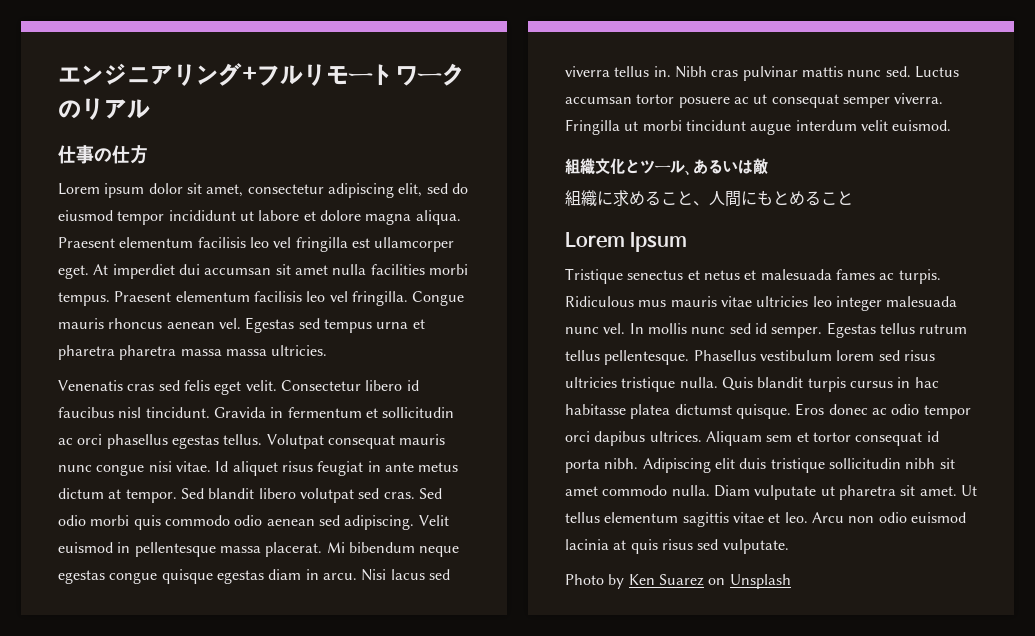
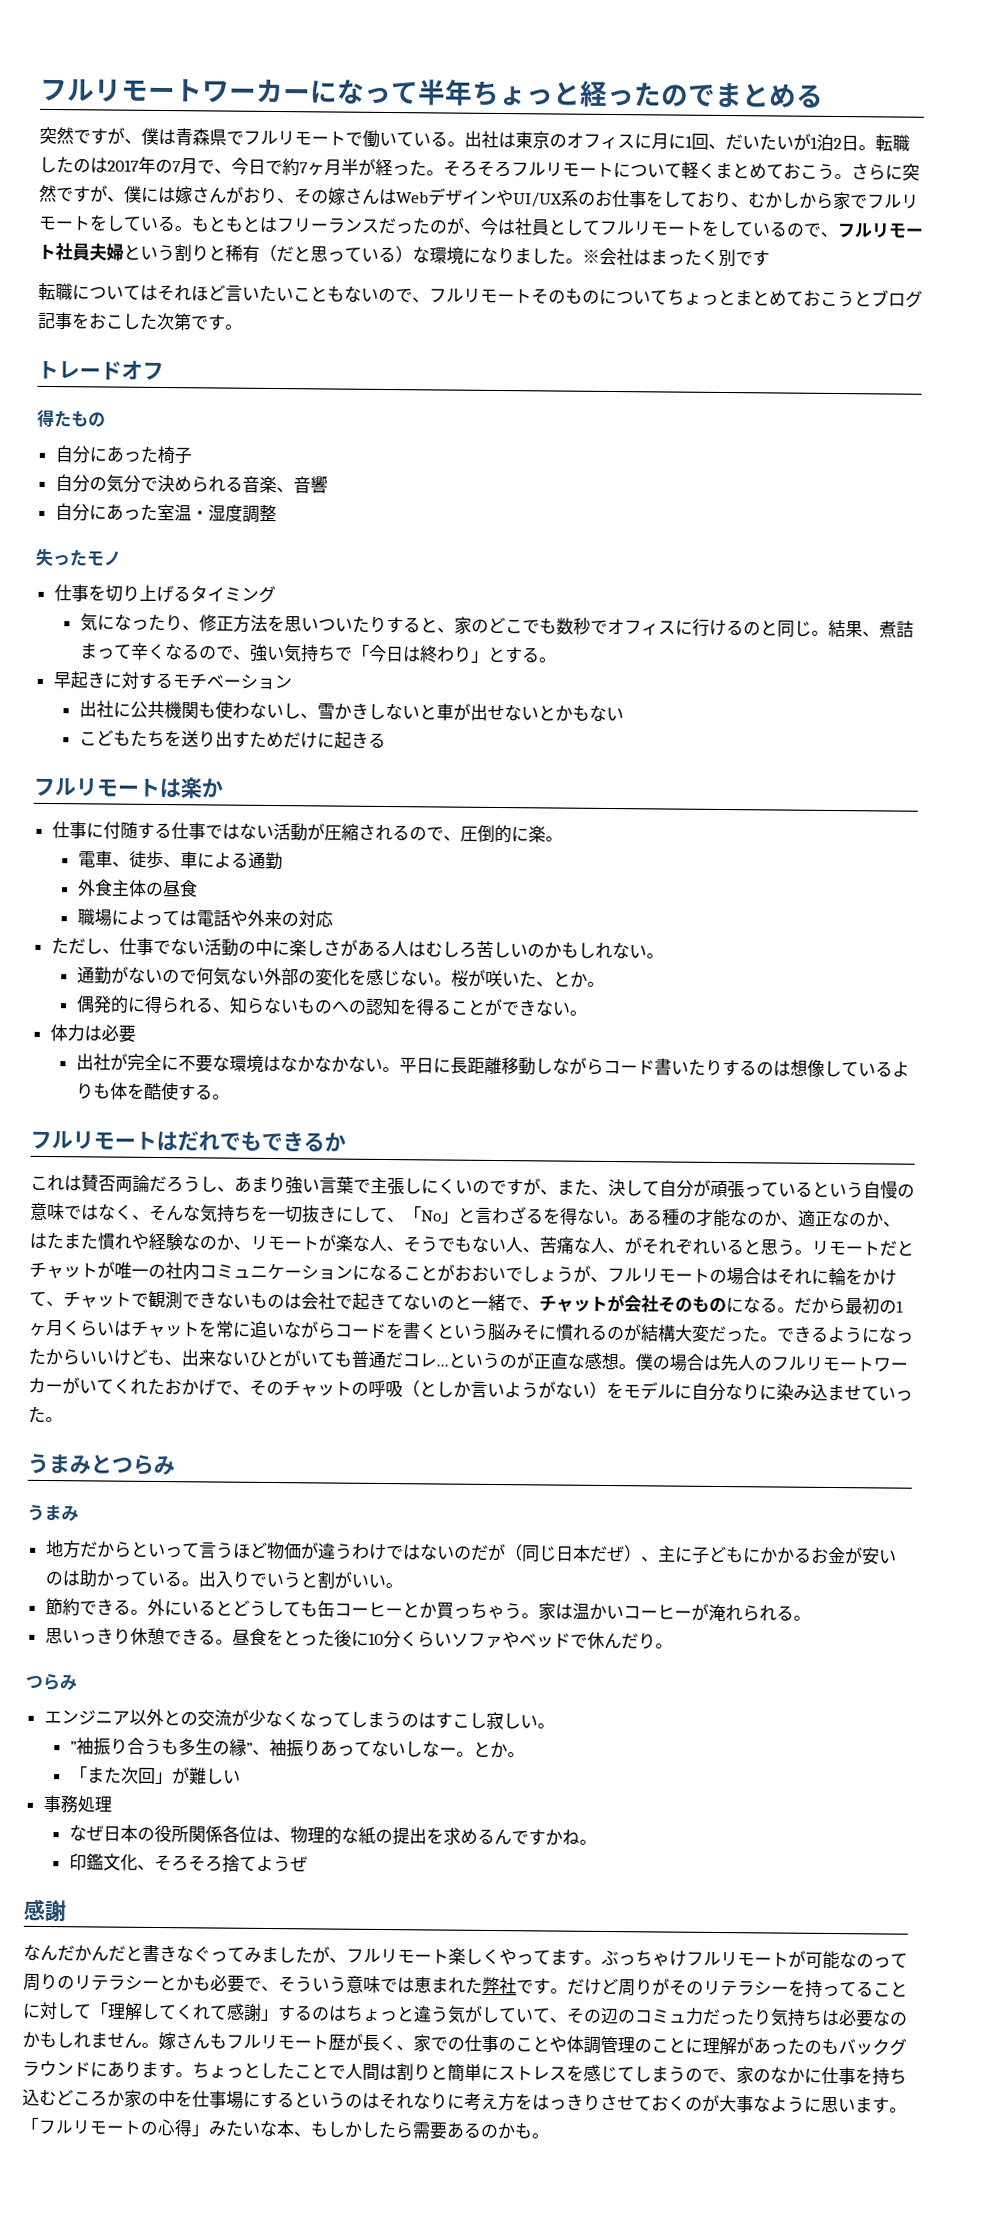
[58,63,464,86] [58,98,150,120] [58,145,148,164] [58,183,468,198] [58,210,461,225] [58,237,455,252] [58,264,468,279] [58,291,465,306] [58,317,425,333] [58,345,328,360] [58,380,419,395] [58,407,455,418] [58,434,446,449] [58,461,459,476] [58,488,442,503] [58,515,449,530] [58,542,460,557] [58,569,450,584] [565,66,959,81] [565,93,944,108] [565,119,952,135] [565,158,768,175] [565,190,853,207] [565,232,688,252] [565,268,941,284] [565,296,958,311] [565,322,968,338] [565,350,935,365] [565,377,939,392] [565,403,971,419] [565,431,939,446] [565,458,955,473] [565,485,977,500] [565,512,966,527] [565,539,789,554] [565,574,791,589] エンジニアリング+フルリモートワークのリアル // 仕事の仕方 // Lorem ipsum dolor sit amet, consectetur adipiscing elit, sed do eiusmod tempor incididunt ut labore et dolore magna aliqua. Praesent elementum facilisis leo vel fringilla est ullamcorper eget. At imperdiet dui accumsan sit amet nulla facilities morbi tempus. Praesent elementum facilisis leo vel fringilla. Congue mauris rhoncus aenean vel. Egestas sed tempus urna et pharetra pharetra massa massa ultricies. // Venenatis cras sed felis eget velit. Consectetur libero id faucibus nisl tincidunt. Gravida in fermentum et sollicitudin ac orci phasellus egestas tellus. Volutpat consequat mauris nunc congue nisi vitae. Id aliquet risus feugiat in ante metus dictum at tempor. Sed blandit libero volutpat sed cras. Sed odio morbi quis commodo odio aenean sed adipiscing. Velit euismod in pellentesque massa placerat. Mi bibendum neque egestas congue quisque egestas diam in arcu. Nisi lacus sed viverra tellus in. Nibh cras pulvinar mattis nunc sed. Luctus accumsan tortor posuere ac ut consequat semper viverra. Fringilla ut morbi tincidunt augue interdum velit euismod. // 組織文化とツール、あるいは敵 // 組織に求めること、人間にもとめること // Lorem Ipsum // Tristique senectus et netus et malesuada fames ac turpis. Ridiculous mus mauris vitae ultricies leo integer malesuada nunc vel. In mollis nunc sed id semper. Egestas tellus rutrum tellus pellentesque. Phasellus vestibulum lorem sed risus ultricies tristique nulla. Quis blandit turpis cursus in hac habitasse platea dictumst quisque. Eros donec ac odio tempor orci dapibus ultrices. Aliquam sem et tortor consequat id porta nibh. Adipiscing elit duis tristique sollicitudin nibh sit amet commodo nulla. Diam vulputate ut pharetra sit amet. Ut tellus elementum sagittis vitae et leo. Arcu non odio euismod lacinia at quis risus sed vulputate. // Photo by Ken Suarez on Unsplash -> [40,78,824,108] [39,126,910,152] [39,156,920,181] [39,184,919,211] [38,214,923,239] [38,243,770,268] [38,282,923,308] [37,311,243,331] [37,360,164,381] [37,409,106,428] [54,445,192,465] [54,474,328,494] [54,503,277,523] [35,548,122,567] [53,584,276,604] [79,613,914,638] [79,642,557,664] [52,671,292,691] [78,700,624,722] [78,729,386,749] [33,777,224,799] [51,821,563,844] [77,850,283,871] [76,879,198,898] [76,908,333,928] [50,937,664,960] [76,966,605,988] [75,995,587,1017] [49,1024,136,1043] [75,1053,910,1078] [75,1082,230,1101] [30,1130,346,1152] [30,1174,915,1199] [30,1202,901,1228] [29,1232,914,1257] [29,1261,897,1287] [29,1290,904,1315] [29,1320,914,1344] [28,1347,908,1372] [28,1377,913,1402] [28,1405,63,1424] [27,1453,175,1476] [27,1504,79,1522] [45,1540,897,1565] [44,1569,403,1589] [44,1598,811,1622] [44,1627,673,1650] [25,1672,78,1691] [43,1708,555,1730] [69,1737,525,1759] [69,1766,241,1785] [42,1794,112,1814] [68,1824,597,1846] [68,1853,308,1873] [23,1898,67,1922] [23,1943,908,1970] [23,1973,908,1998] [22,2001,908,2028] [22,2030,907,2056] [22,2059,907,2086] [22,2088,907,2114] [21,2117,549,2140] フルリモートワーカーになって半年ちょっと経ったのでまとめる // 突然ですが、僕は青森県でフルリモートで働いている。出社は東京のオフィスに月に1回、だいたいが1泊2日。転職したのは2017年の7月で、今日で約7ヶ月半が経った。そろそろフルリモートについて軽くまとめておこう。さらに突然ですが、僕には嫁さんがおり、その嫁さんはWebデザインやUI/UX系のお仕事をしており、むかしから家でフルリモートをしている。もともとはフリーランスだったのが、今は社員としてフルリモートをしているので、フルリモート社員夫婦という割りと稀有（だと思っている）な環境になりました。※会社はまったく別です // 転職についてはそれほど言いたいこともないので、フルリモートそのものについてちょっとまとめておこうとブログ記事をおこした次第です。 // トレードオフ // 得たもの // 自分にあった椅子 // 自分の気分で決められる音楽、音響 // 自分にあった室温・湿度調整 // 失ったモノ // 仕事を切り上げるタイミング // 気になったり、修正方法を思いついたりすると、家のどこでも数秒でオフィスに行けるのと同じ。結果、煮詰まって辛くなるので、強い気持ちで「今日は終わり」とする。 // 早起きに対するモチベーション // 出社に公共機関も使わないし、雪かきしないと車が出せないとかもない // こどもたちを送り出すためだけに起きる // フルリモートは楽か // 仕事に付随する仕事ではない活動が圧縮されるので、圧倒的に楽。 // 電車、徒歩、車による通勤 // 外食主体の昼食 // 職場によっては電話や外来の対応 // ただし、仕事でない活動の中に楽しさがある人はむしろ苦しいのかもしれない。 // 通勤がないので何気ない外部の変化を感じない。桜が咲いた、とか。 // 偶発的に得られる、知らないものへの認知を得ることができない。 // 体力は必要 // 出社が完全に不要な環境はなかなかない。平日に長距離移動しながらコード書いたりするのは想像しているよりも体を酷使する。 // フルリモートはだれでもできるか // これは賛否両論だろうし、あまり強い言葉で主張しにくいのですが、また、決して自分が頑張っているという自慢の意味ではなく、そんな気持ちを一切抜きにして、「No」と言わざるを得ない。ある種の才能なのか、適正なのか、はたまた慣れや経験なのか、リモートが楽な人、そうでもない人、苦痛な人、がそれぞれいると思う。リモートだとチャットが唯一の社内コミュニケーションになることがおおいでしょうが、フルリモートの場合はそれに輪をかけて、チャットで観測できないものは会社で起きてないのと一緒で、チャットが会社そのものになる。だから最初の1ヶ月くらいはチャットを常に追いながらコードを書くという脳みそに慣れるのが結構大変だった。できるようになったからいいけども、出来ないひとがいても普通だコレ...というのが正直な感想。僕の場合は先人のフルリモートワーカーがいてくれたおかげで、そのチャットの呼吸（としか言いようがない）をモデルに自分なりに染み込ませていった。 // うまみとつらみ // うまみ // 地方だからといって言うほど物価が違うわけではないのだが（同じ日本だぜ）、主に子どもにかかるお金が安いのは助かっている。出入りでいうと割がいい。 // 節約できる。外にいるとどうしても缶コーヒーとか買っちゃう。家は温かいコーヒーが淹れられる。 // 思いっきり休憩できる。昼食をとった後に10分くらいソファやベッドで休んだり。 // つらみ // エンジニア以外との交流が少なくなってしまうのはすこし寂しい。 // ”袖振り合うも多生の縁”、袖振りあってないしなー。とか。 // 「また次回」が難しい // 事務処理 // なぜ日本の役所関係各位は、物理的な紙の提出を求めるんですかね。 // 印鑑文化、そろそろ捨てようぜ // 感謝 // なんだかんだと書きなぐってみましたが、フルリモート楽しくやってます。ぶっちゃけフルリモートが可能なのって周りのリテラシーとかも必要で、そういう意味では恵まれた弊社です。だけど周りがそのリテラシーを持ってることに対して「理解してくれて感謝」するのはちょっと違う気がしていて、その辺のコミュ力だったり気持ちは必要なのかもしれません。嫁さんもフルリモート歴が長く、家での仕事のことや体調管理のことに理解があったのもバックグラウンドにあります。ちょっとしたことで人間は割りと簡単にストレスを感じてしまうので、家のなかに仕事を持ち込むどころか家の中を仕事場にするというのはそれなりに考え方をはっきりさせておくのが大事なように思います。「フルリモートの心得」みたいな本、もしかしたら需要あるのかも。

